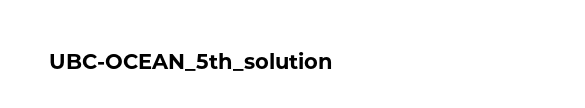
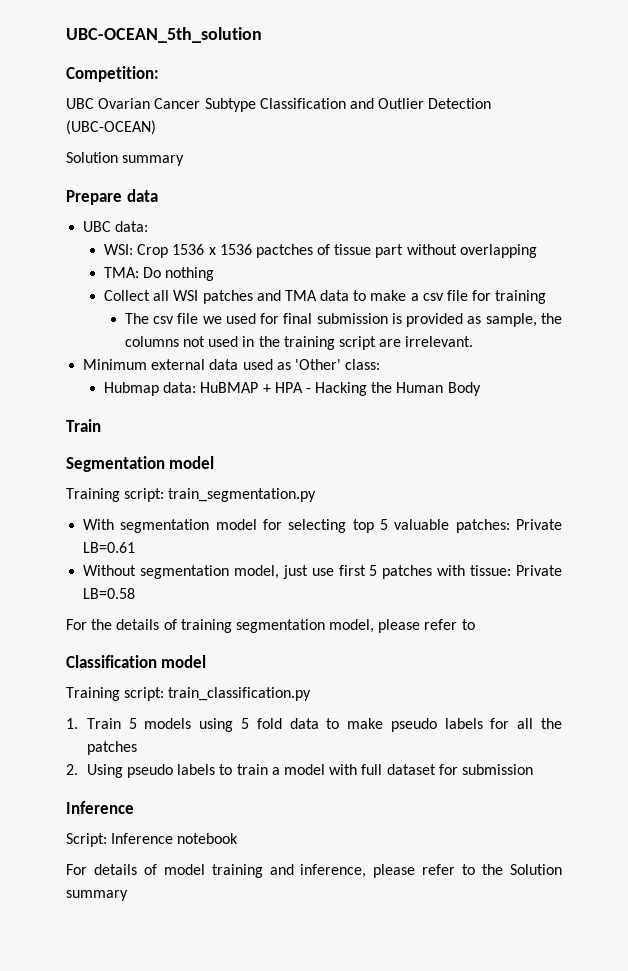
(333, 61) none -> [66,66,159,82] [66,98,492,112] [66,120,156,135] [66,152,185,166] [66,189,158,205] [83,221,149,232] [103,244,537,258] [103,267,215,281] [103,290,547,304] [124,313,562,327] [124,336,474,350] [83,359,381,370] [103,382,481,396] [66,419,101,432] [66,456,215,472] [66,488,317,502] [83,519,562,533] [83,542,136,553] [83,565,562,579] [83,588,136,599] [66,619,475,633] [66,655,207,668] [66,687,312,701] [66,718,562,732] [86,741,137,755] [66,764,533,778] [66,801,134,814] [66,833,239,847] [66,864,563,878] [66,890,128,901] // Competition: // UBC Ovarian Cancer Subtype Classification and Outlier Detection (UBC-OCEAN) // Solution summary // Prepare data // UBC data: // WSI: Crop 1536 x 1536 pactches of tissue part without overlapping // TMA: Do nothing // Collect all WSI patches and TMA data to make a csv file for training // The csv file we used for final submission is provided as sample, the columns not used in the training script are irrelevant. // Minimum external data used as 'Other' class: // Hubmap data: HuBMAP + HPA - Hacking the Human Body // Train // Segmentation model // Training script: train_segmentation.py // With segmentation model for selecting top 5 valuable patches: Private LB=0.61 // Without segmentation model, just use first 5 patches with tissue: Private LB=0.58 // For the details of training segmentation model, please refer to // Classification model // Training script: train_classification.py // 1. Train 5 models using 5 fold data to make pseudo labels for all the patches // 2. Using pseudo labels to train a model with full dataset for submission // Inference // Script: Inference notebook // For details of model training and inference, please refer to the Solution summary

